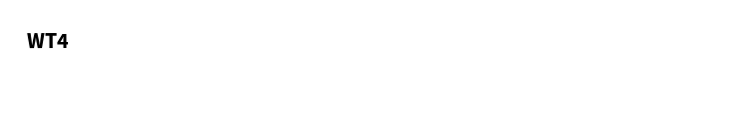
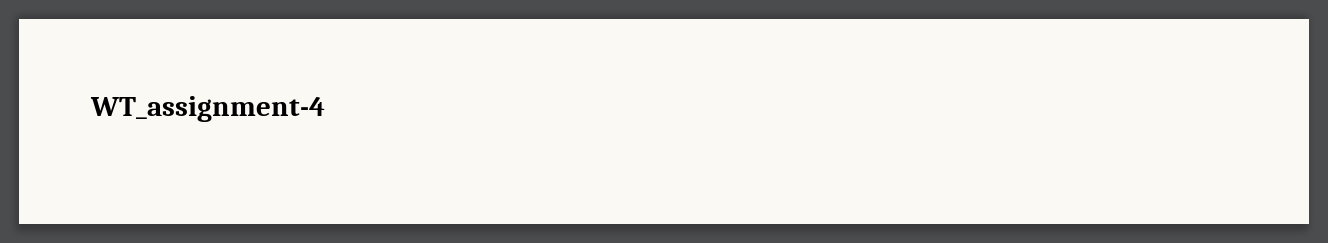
[26,32,69,49] WT4 -> [90,96,325,122] WT_assignment-4

